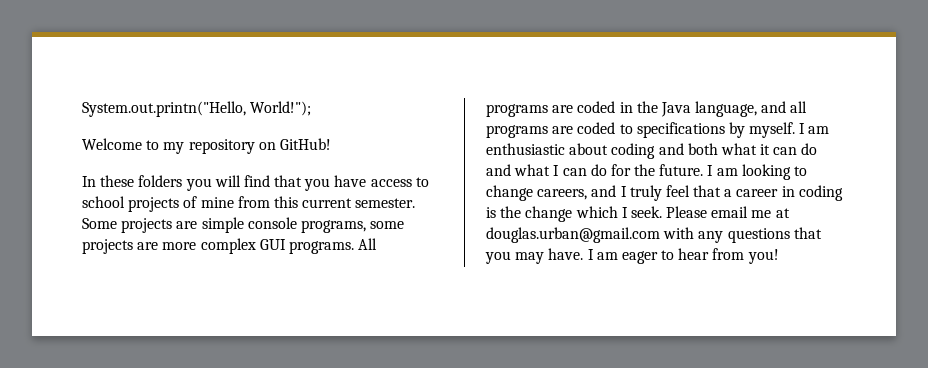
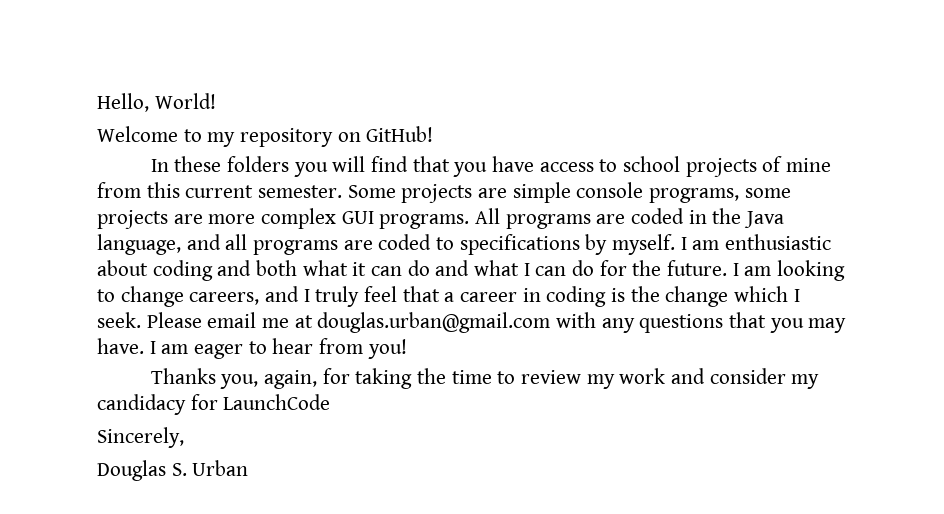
[82,101,312,117] System.out.printn("Hello, World!"); -> [97,93,216,112] Hello, World!
(779, 256) none -> [150,368,820,389] [97,394,331,415] [97,427,184,448] [97,460,249,481] // Thanks you, again, for taking the time to review my work and consider my candidacy for LaunchCode // Sincerely, // Douglas S. Urban

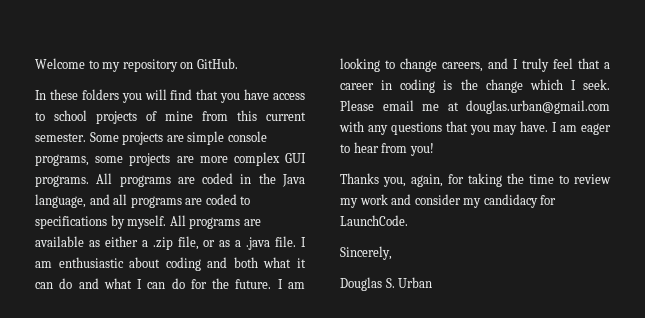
[97,93,216,112] Hello, World! // -> (35, 63) none
[366,126,434,142] GitHub! -> [196,58,238,69] GitHub.
(676, 244) none -> [169,215,261,229] [35,236,297,250] All programs are available as either a .zip file, or as a .java file.
[223,394,331,410] LaunchCode -> [340,215,408,226] LaunchCode.

